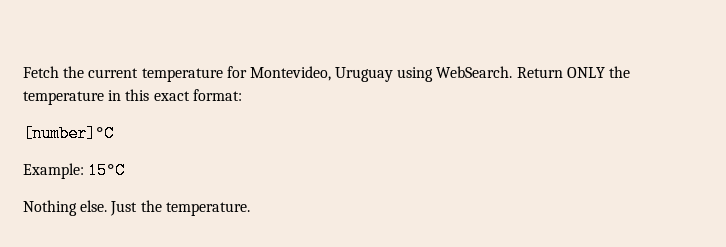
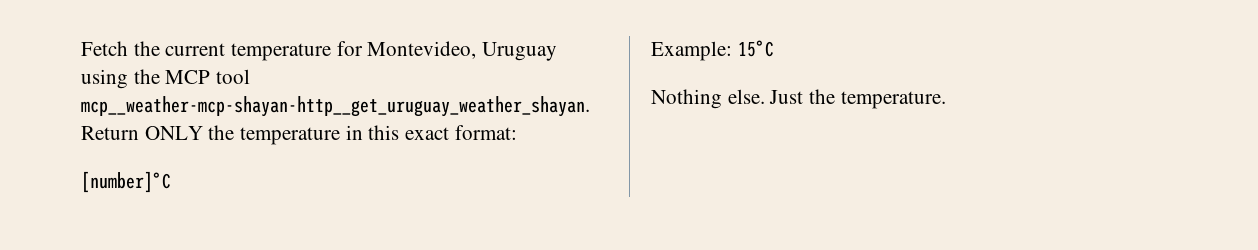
[436,66,513,78] WebSearch. -> [133,69,251,84] [81,96,590,117] the MCP tool mcp__weather-mcp-shayan-http__get_uruguay_weather_shayan.

